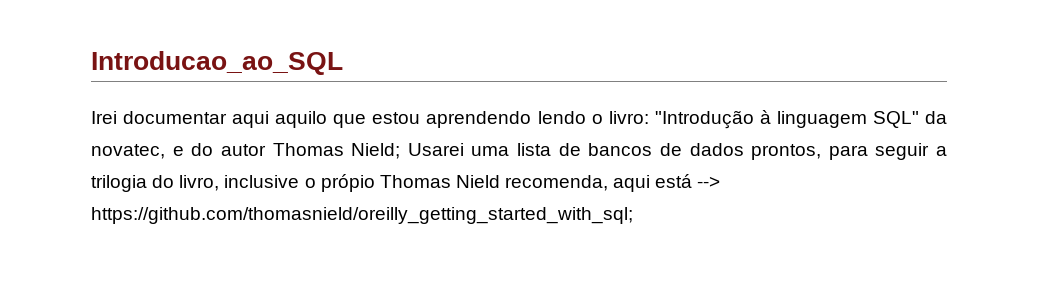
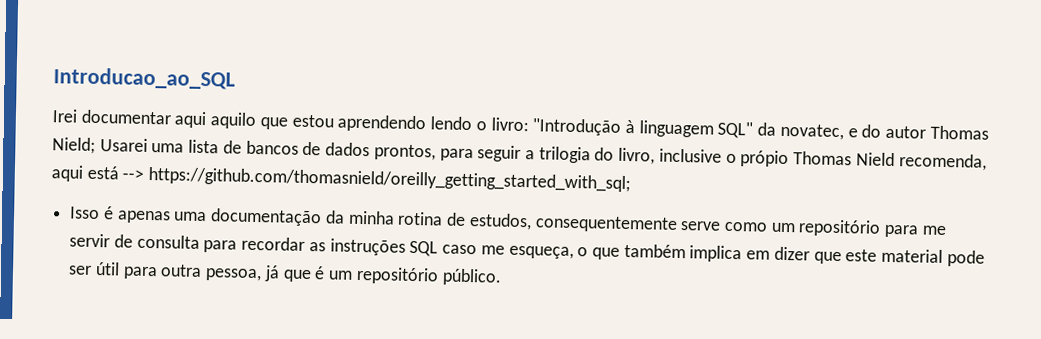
(633, 215) none -> [69,206,947,238] [69,233,985,267] [68,261,502,286] // Isso é apenas uma documentação da minha rotina de estudos, consequentemente serve como um repositório para me servir de consulta para recordar as instruções SQL caso me esqueça, o que também implica em dizer que este material pode ser útil para outra pessoa, já que é um repositório público.

